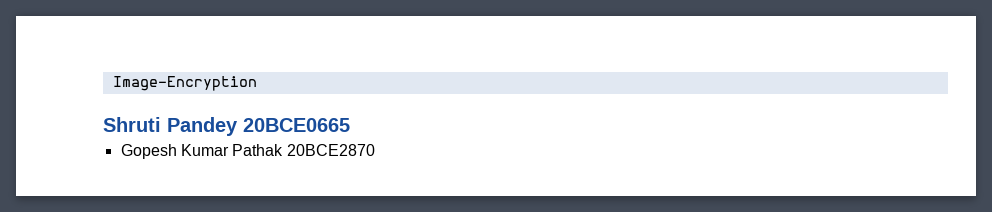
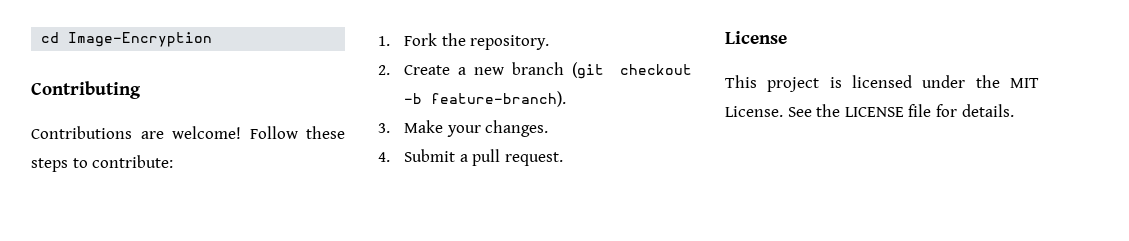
(112, 83) none -> [41,32,60,43] cd
[103,117,350,136] [120,144,375,159] Shruti Pandey 20BCE0665 // Gopesh Kumar Pathak 20BCE2870 -> [31,81,141,99] [31,126,345,139] [31,155,174,172] [378,33,550,50] [378,62,692,79] [404,91,567,107] [378,120,549,137] [378,149,564,166] [725,31,787,44] [725,75,1039,92] [725,104,1014,117] Contributing // Contributions are welcome! Follow these steps to contribute: // 1. Fork the repository. // 2. Create a new branch (git checkout -b feature-branch). // 3. Make your changes. // 4. Submit a pull request. // License // This project is licensed under the MIT License. See the LICENSE file for details.

